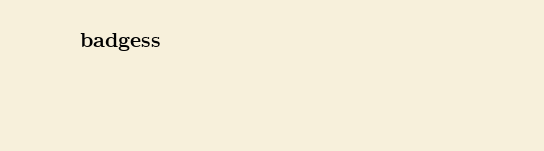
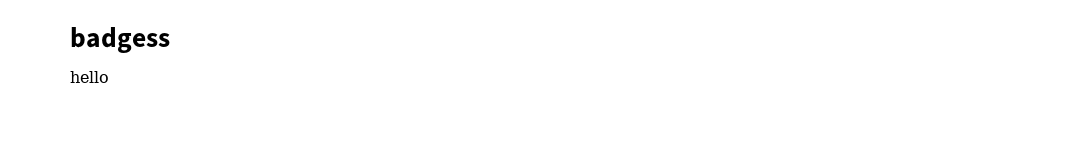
(161, 42) none -> [70,71,109,83] // hello

